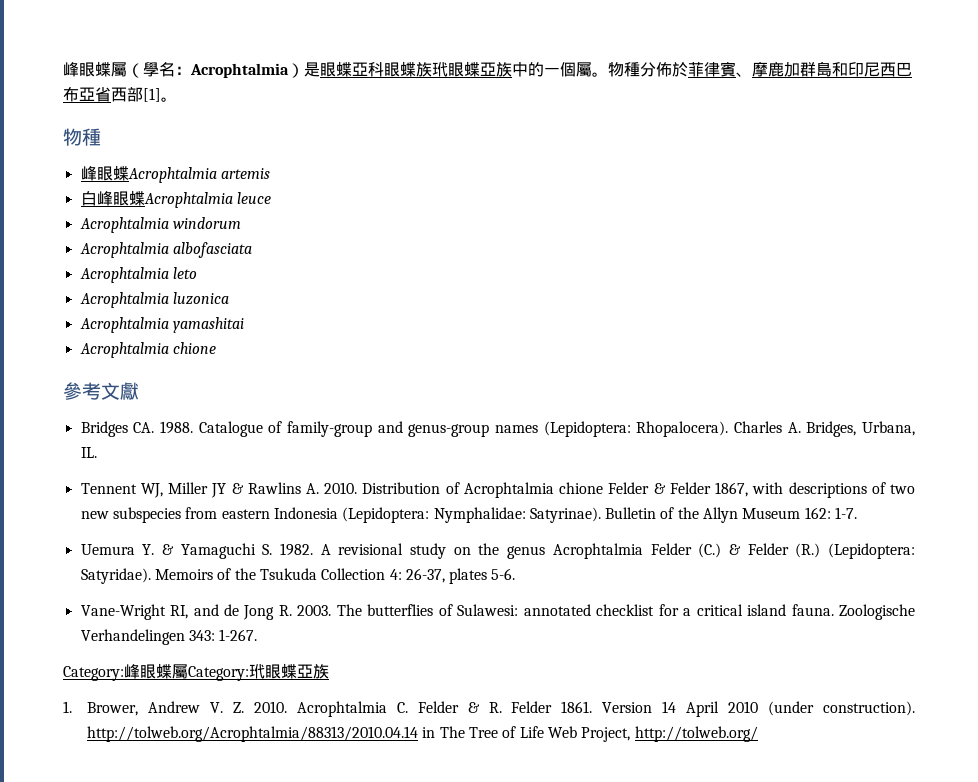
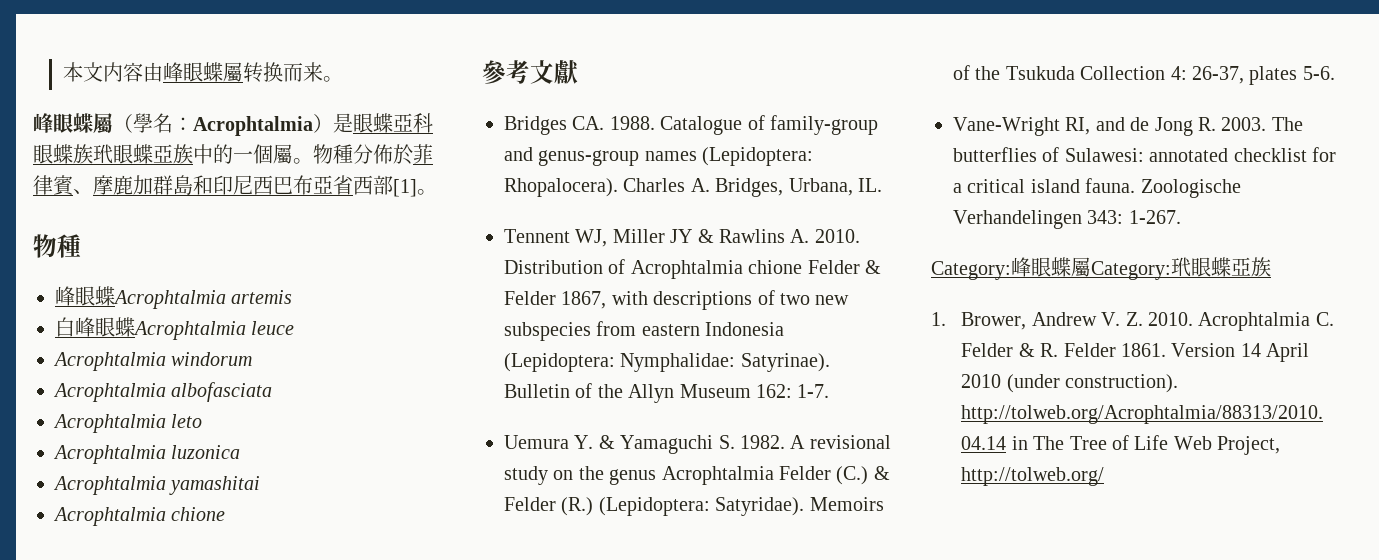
(63, 69) none -> [63,62,344,83] 本文内容由峰眼蝶屬转换而来。 //

